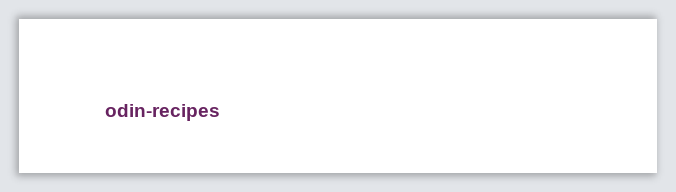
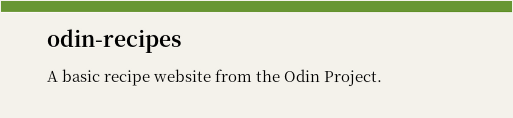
(220, 112) none -> [46,68,383,87] // A basic recipe website from the Odin Project.

